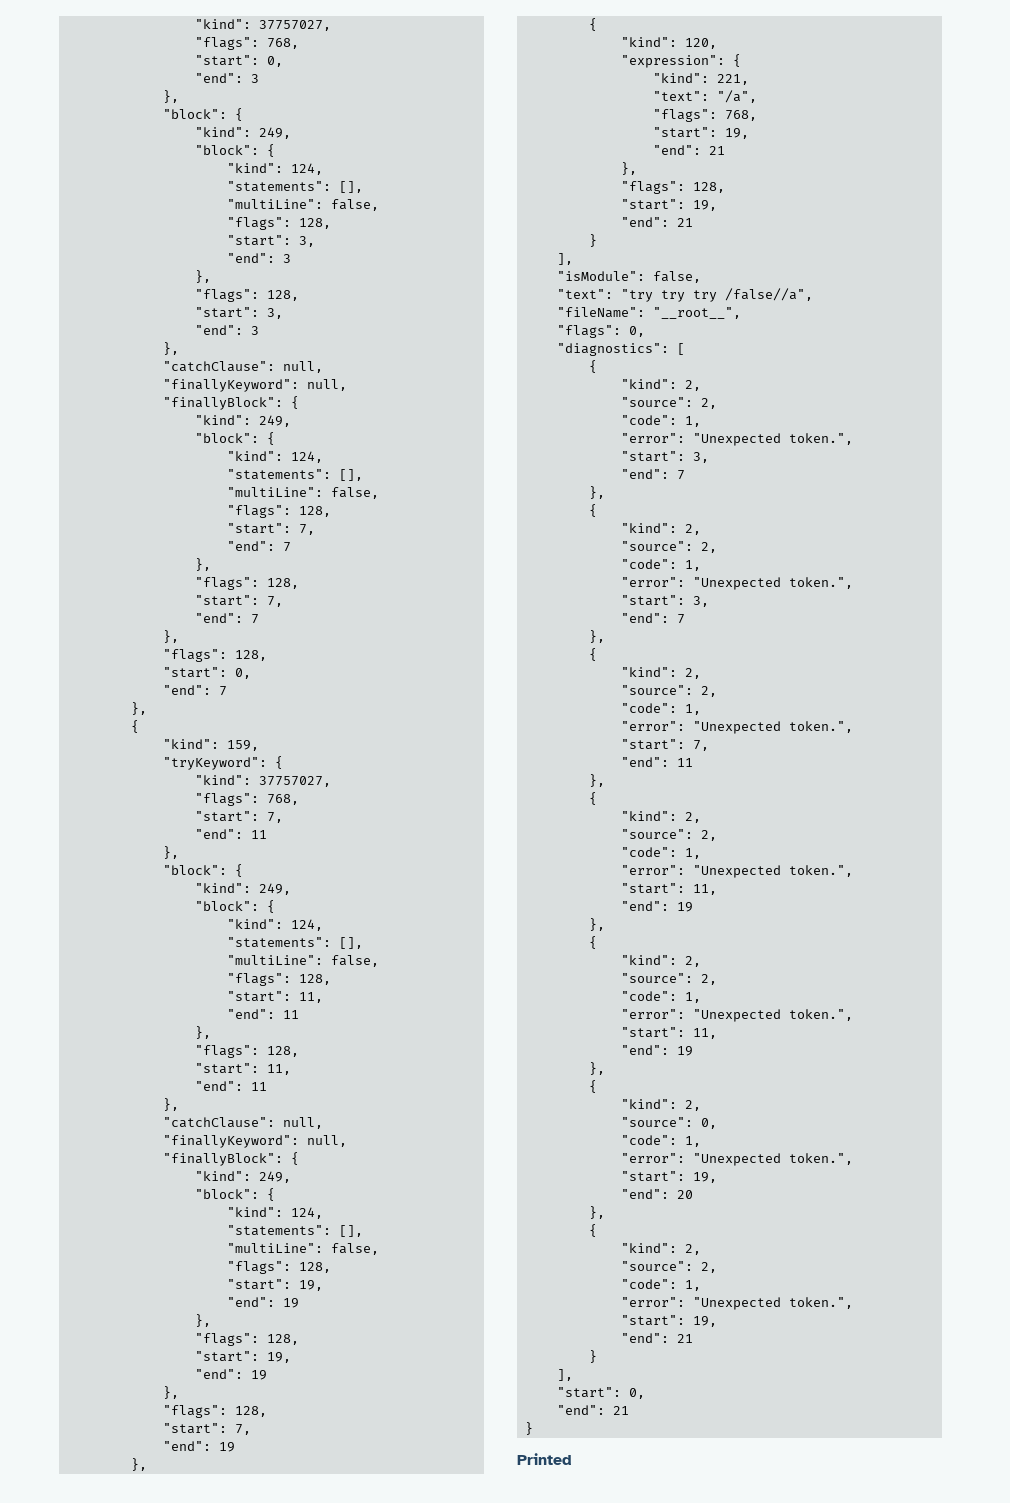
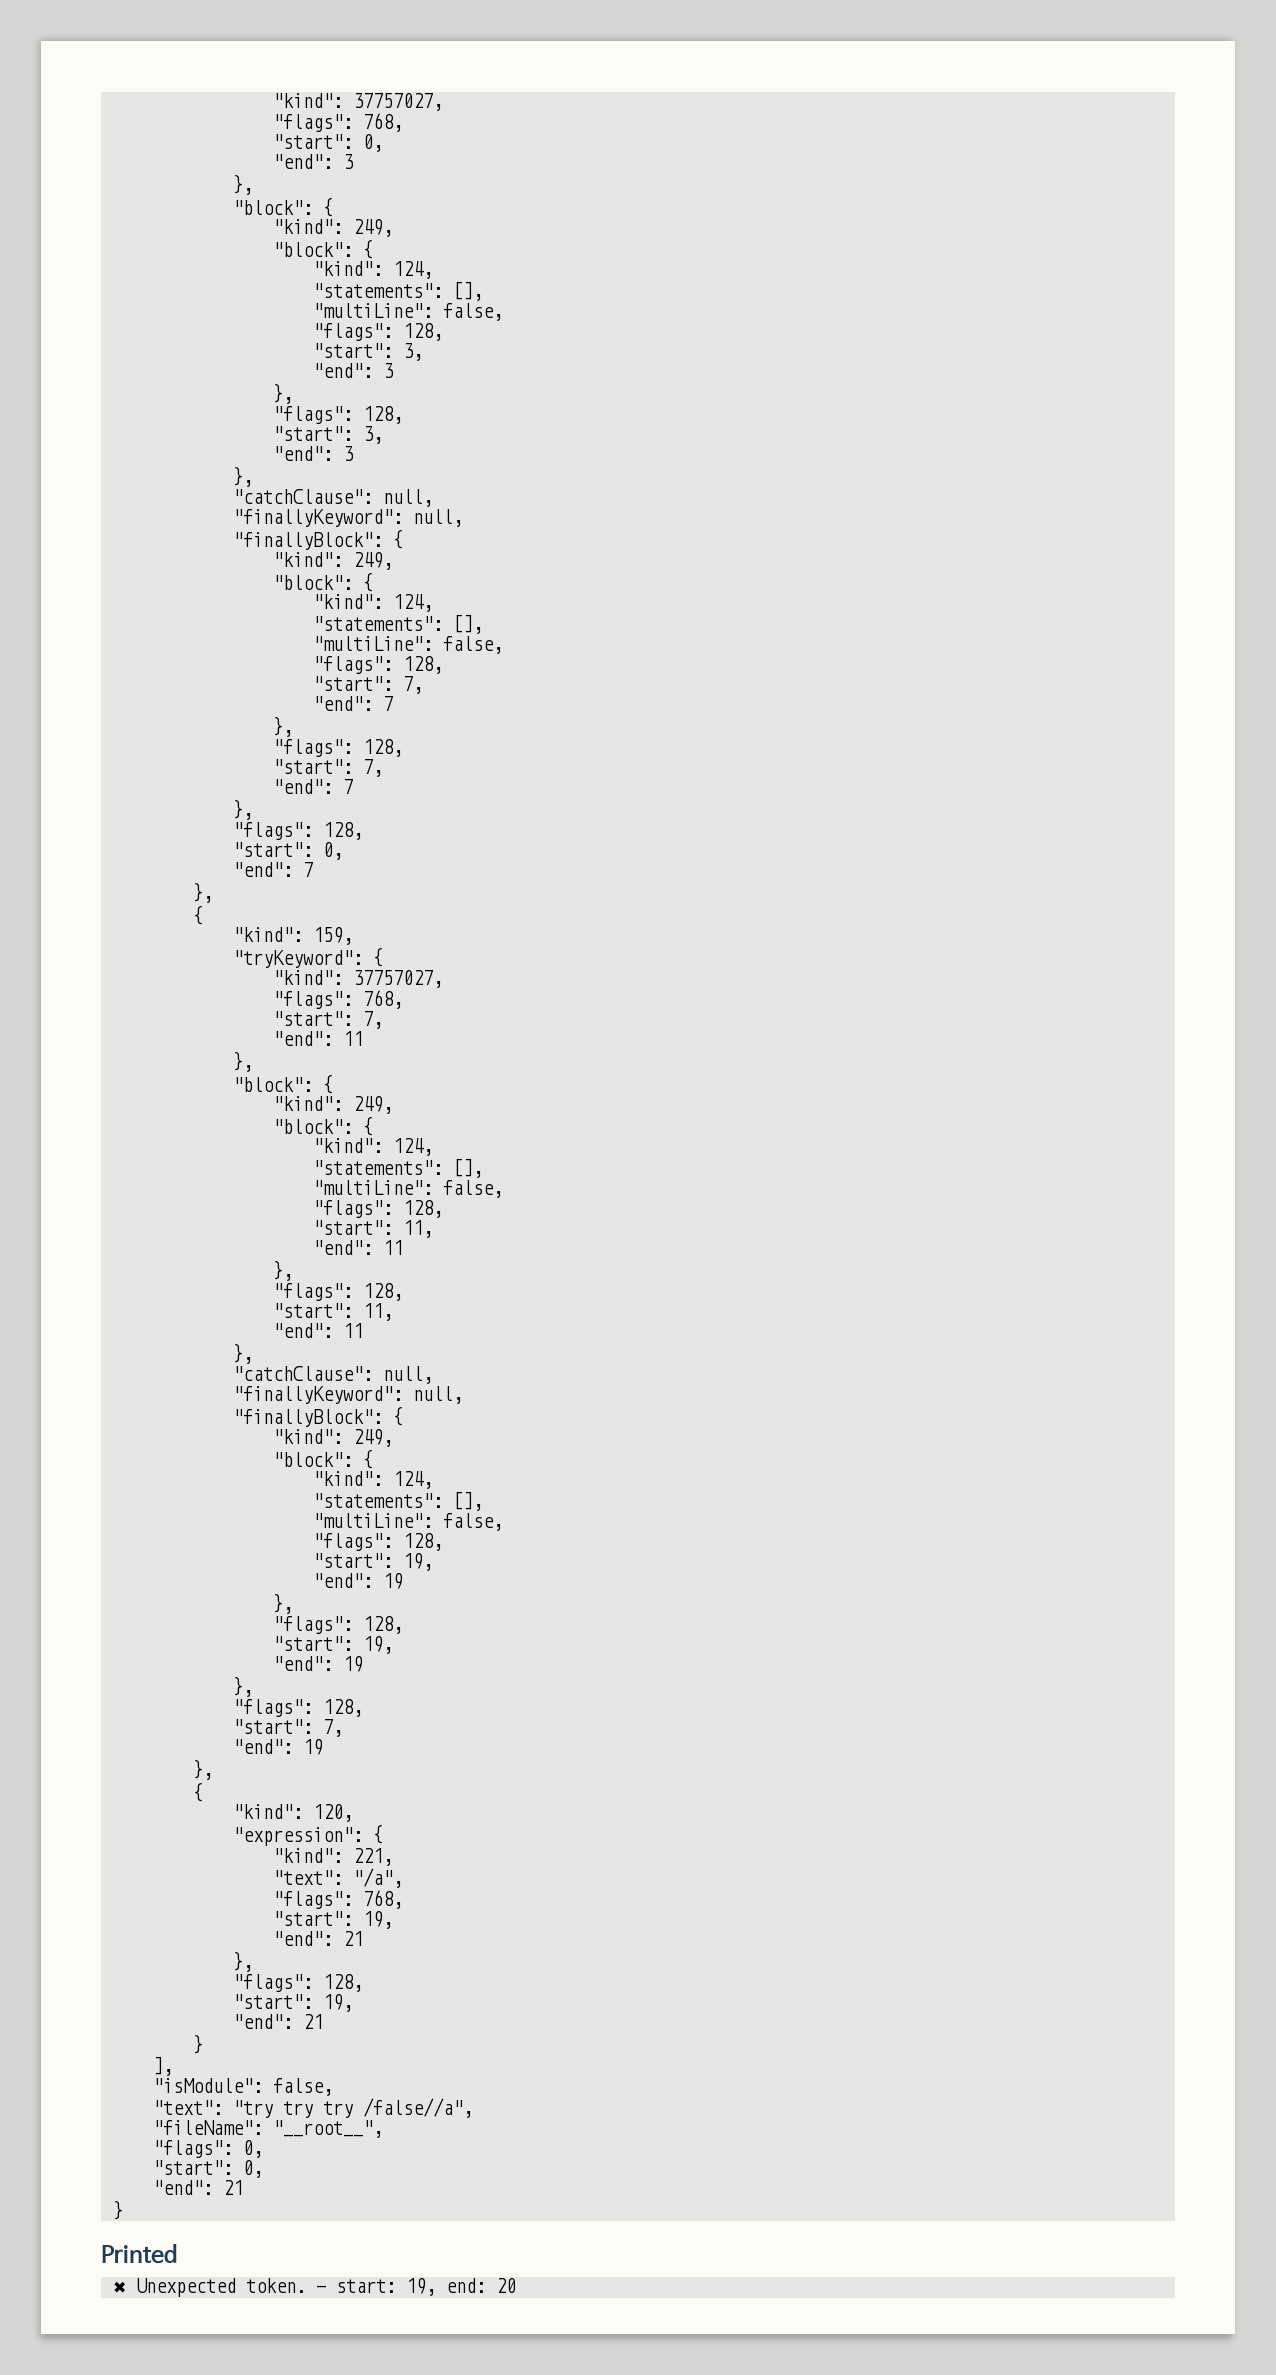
[556,343,685,356] [588,360,597,373] [620,379,701,391] [620,397,717,409] [620,415,701,427] [620,433,853,446] [620,451,709,463] [620,469,685,480] [588,486,605,499] [588,504,597,517] [620,523,701,535] [620,541,717,553] [620,559,701,571] [620,577,853,590] [620,595,709,607] [620,613,685,624] [588,630,605,643] [588,648,597,661] [620,667,701,679] [620,685,717,697] [620,703,701,715] [620,721,853,734] [620,739,709,751] [620,757,693,767] [588,774,605,787] [588,792,597,805] [620,811,701,823] [620,829,717,841] [620,847,701,859] [620,865,853,878] [620,883,717,895] [620,901,693,912] [588,918,605,931] [588,936,597,949] [620,955,701,967] [620,973,717,985] [620,991,701,1003] [620,1009,853,1022] [620,1027,717,1039] [620,1045,693,1056] [588,1062,605,1075] [588,1080,597,1093] [620,1099,701,1111] [620,1117,717,1129] [620,1135,701,1147] [620,1153,853,1166] [620,1171,717,1183] [620,1189,693,1199] [588,1206,605,1219] [588,1224,597,1237] [620,1243,701,1255] [620,1261,717,1273] [620,1279,701,1291] [620,1297,853,1310] [620,1315,717,1327] [620,1333,693,1343] [588,1350,597,1363] [556,1369,573,1381] // "diagnostics": [ // { // "kind": 2, // "source": 2, // "code": 1, // "error": "Unexpected token.", // "start": 3, // "end": 7 // }, // { // "kind": 2, // "source": 2, // "code": 1, // "error": "Unexpected token.", // "start": 3, // "end": 7 // }, // { // "kind": 2, // "source": 2, // "code": 1, // "error": "Unexpected token.", // "start": 7, // "end": 11 // }, // { // "kind": 2, // "source": 2, // "code": 1, // "error": "Unexpected token.", // "start": 11, // "end": 19 // }, // { // "kind": 2, // "source": 2, // "code": 1, // "error": "Unexpected token.", // "start": 11, // "end": 19 // }, // { // "kind": 2, // "source": 0, // "code": 1, // "error": "Unexpected token.", // "start": 19, // "end": 20 // }, // { // "kind": 2, // "source": 2, // "code": 1, // "error": "Unexpected token.", // "start": 19, // "end": 21 // } // ], -> (264, 2149) none
(572, 1459) none -> [113,2278,517,2297] // ✖ Unexpected token. - start: 19, end: 20

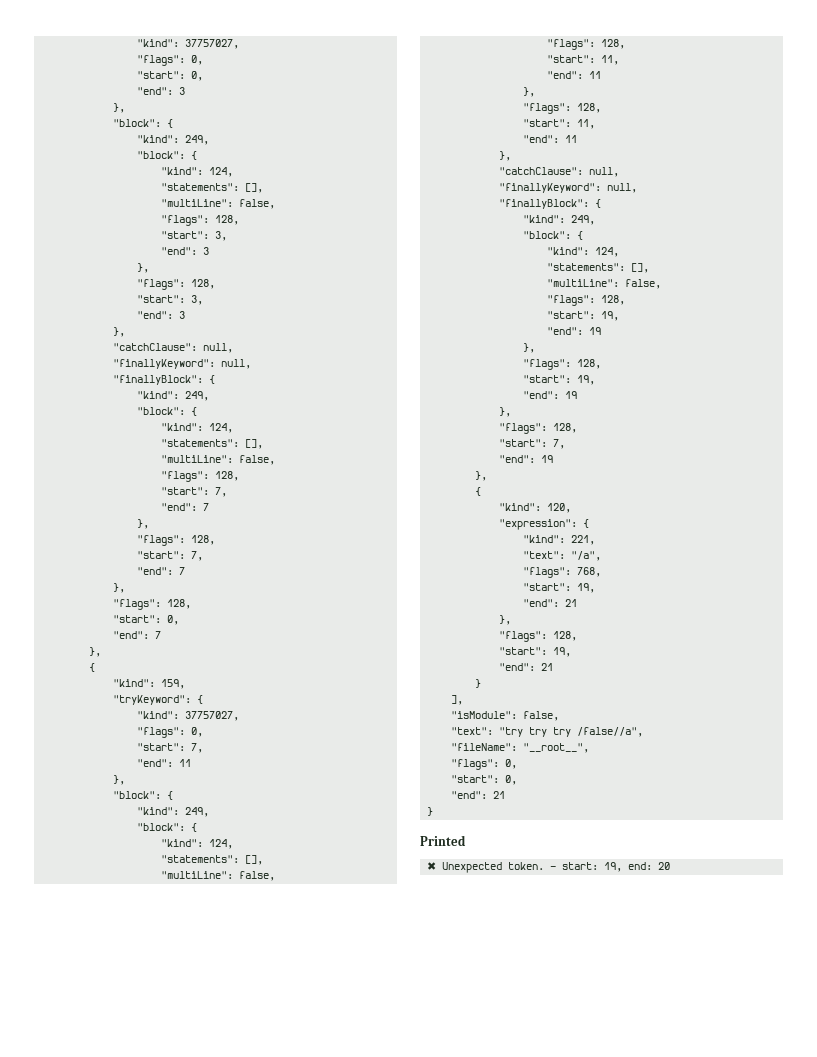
[273,93,444,111] [273,113,404,132] "kind": 37757027, // "flags": 768, -> [137,39,240,49] [137,55,204,66] "kind": 37757027, // "flags": 0,
[363,990,404,1009] 768, -> [191,727,204,737] 0,

